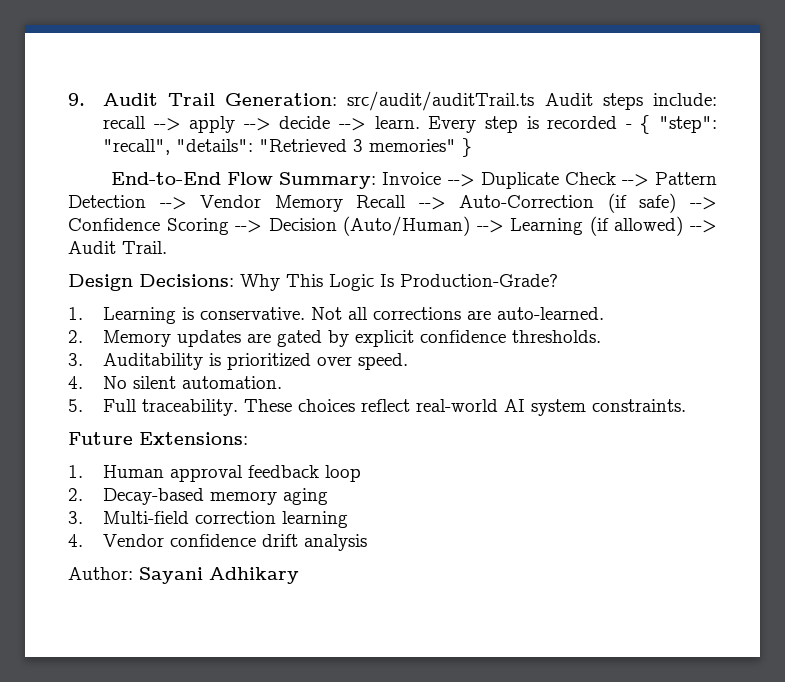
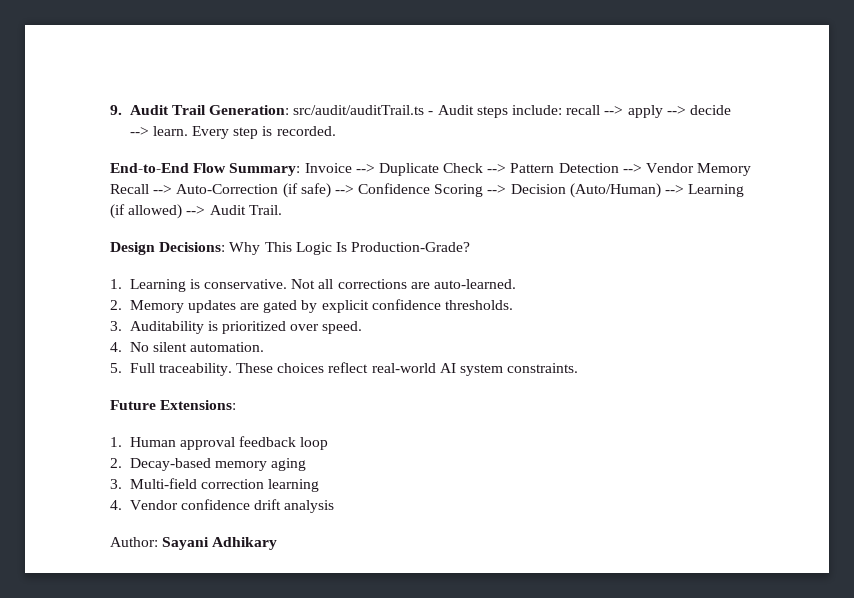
(535, 101) none -> [428,111,434,115] -
[547,115,717,134] [102,138,472,157] recorded - { "step": "recall", "details": "Retrieved 3 memories" } -> [276,126,336,136] recorded.

